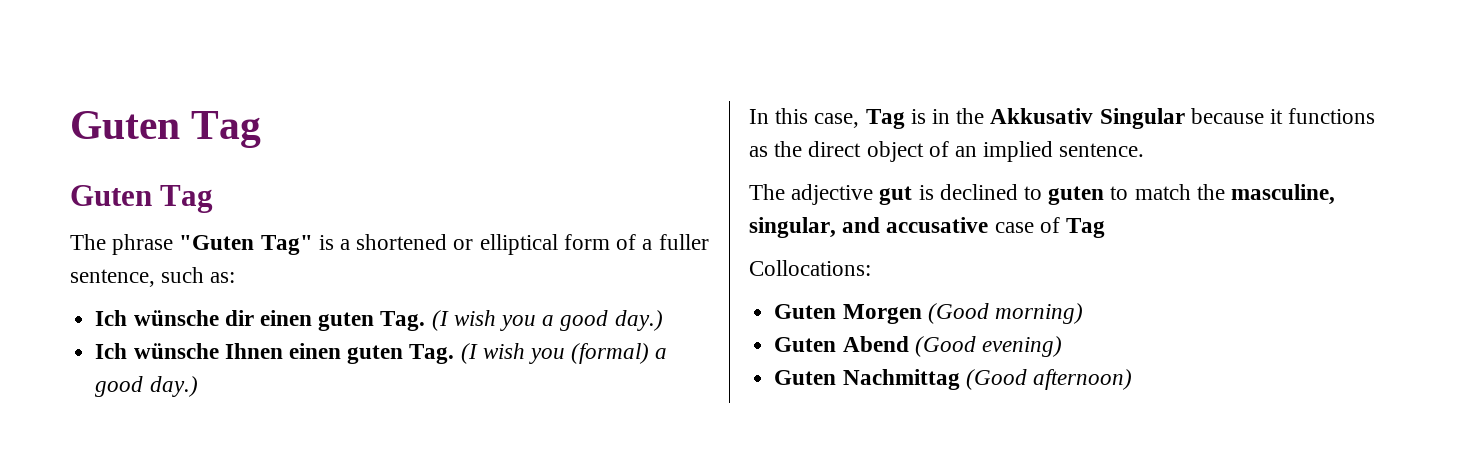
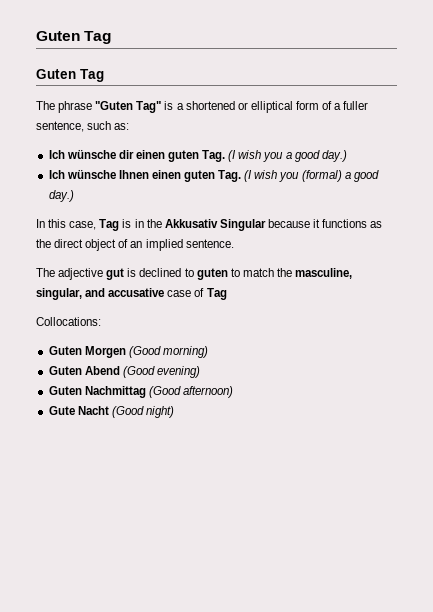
(1132, 379) none -> [48,406,174,418] // Gute Nacht (Good night)

